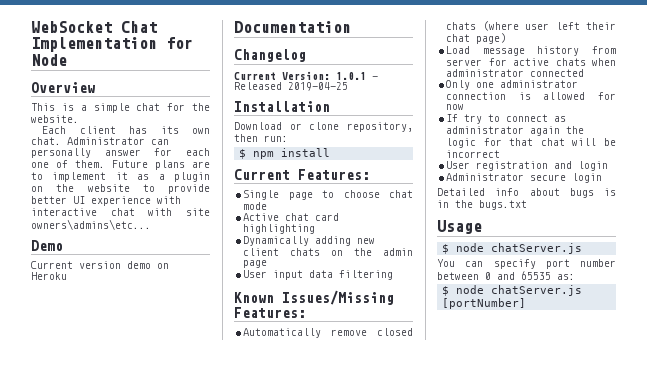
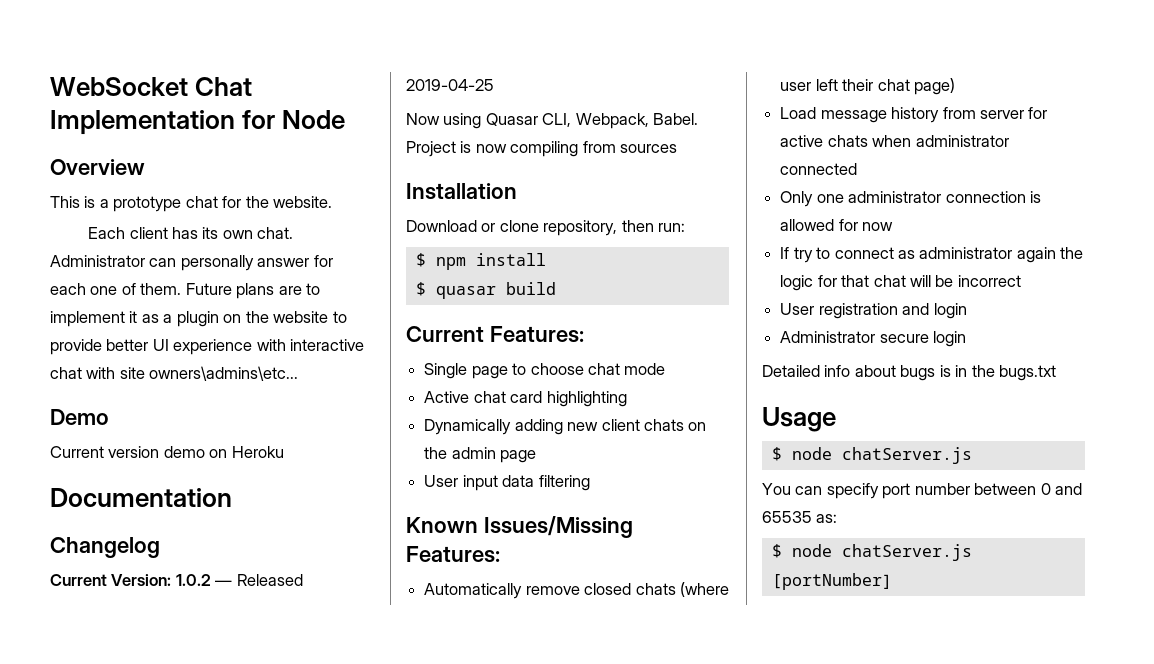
[93,103,130,113] simple -> [113,196,182,212] prototype
[336,72,366,80] 1.0.1 -> [175,574,211,586] 1.0.2
(348, 86) none -> [406,113,699,129] [406,141,678,157] // Now using Quasar CLI, Webpack, Babel. Project is now compiling from sources
(331, 152) none -> [415,282,556,299] // $ quasar build

